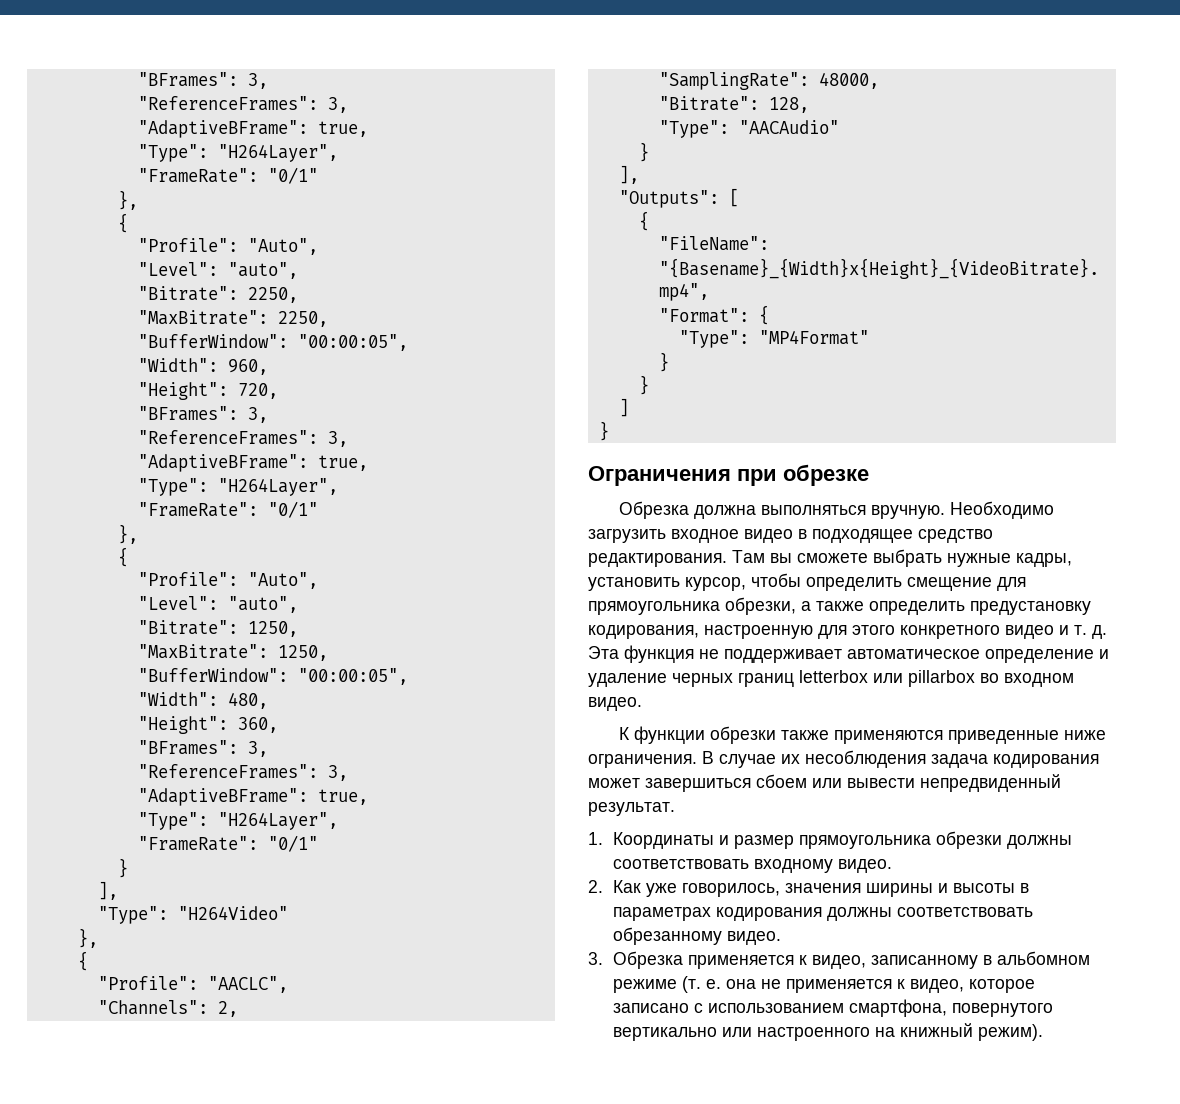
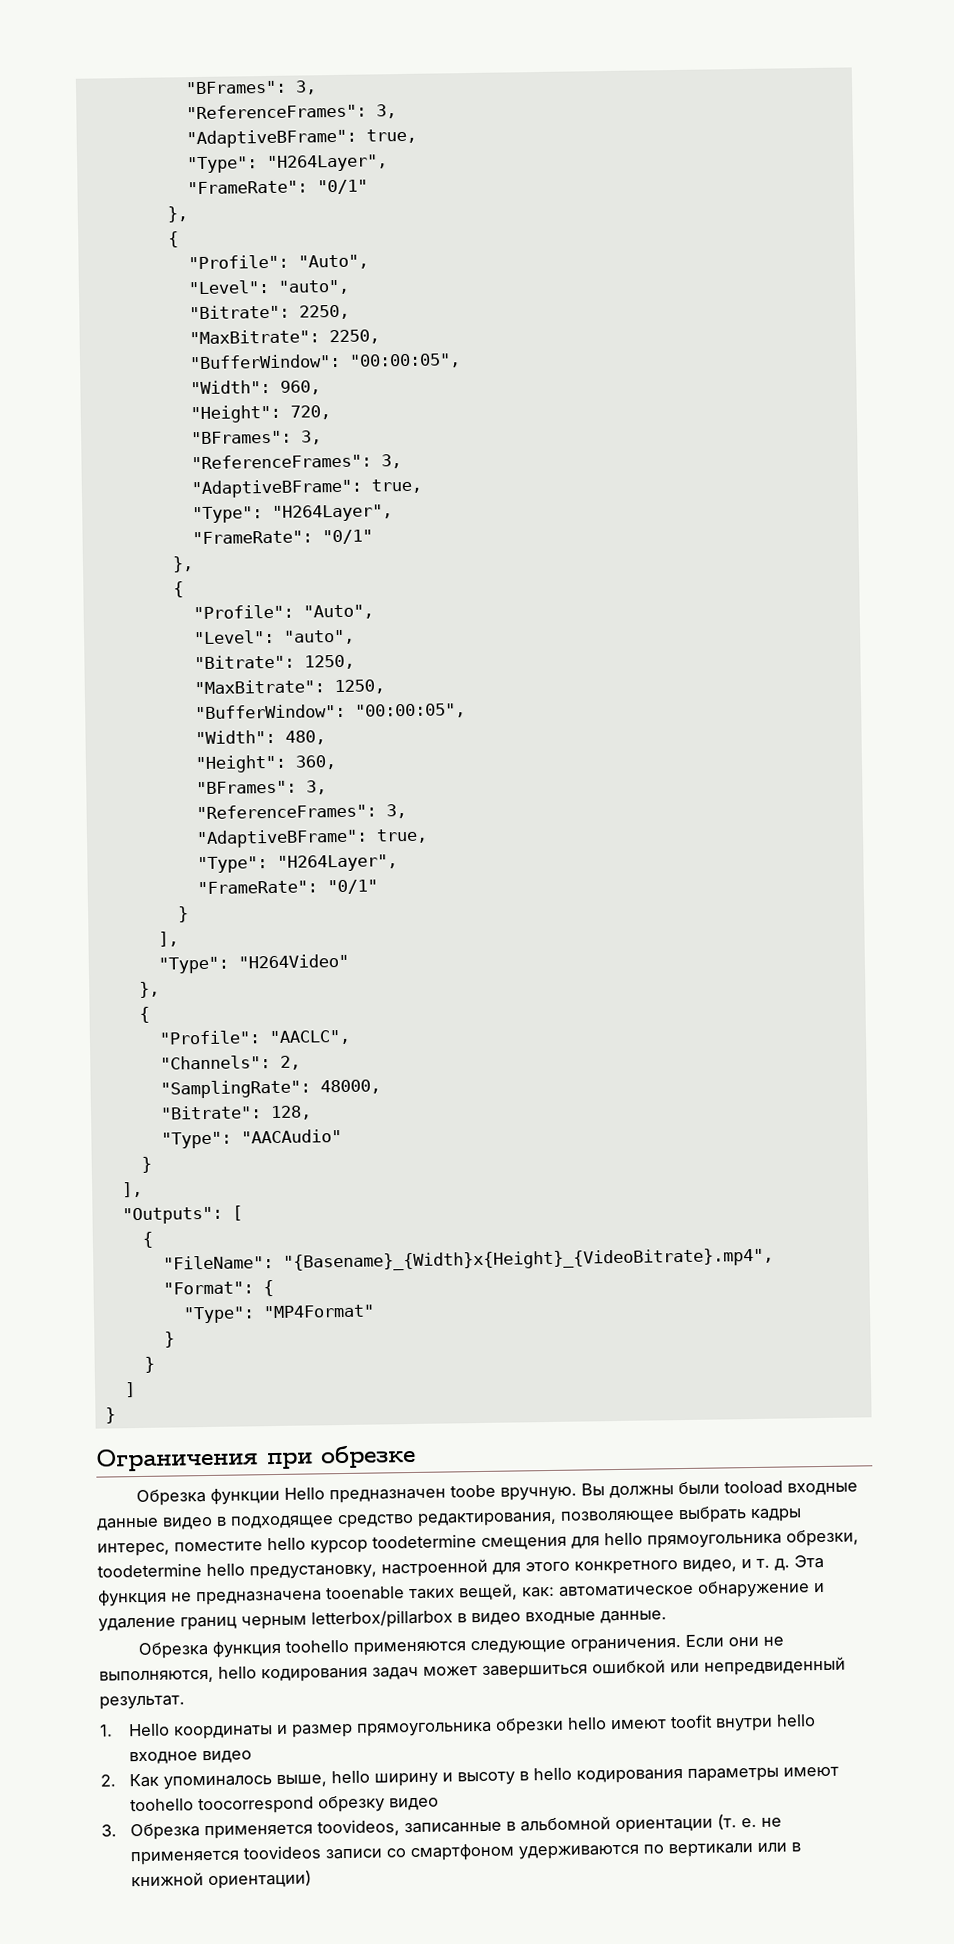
[694,501,1055,519] [588,529,993,543] [588,549,1072,567] [588,573,1026,591] [588,597,1091,615] [588,625,813,639] должна выполняться вручную. Необходимо загрузить входное видео в подходящее средство редактирования. Там вы сможете выбрать нужные кадры, установить курсор, чтобы определить смещение для прямоугольника обрезки, а также определить предустановку кодирования, настроенную -> [210,1480,859,1505] [96,1506,802,1531] [97,1529,859,1557] [97,1558,488,1580] функции Hello предназначен toobe вручную. Вы должны были tooload входные данные видео в подходящее средство редактирования, позволяющее выбрать кадры интерес, поместите hello курсор toodetermine смещения для hello прямоугольника обрезки, toodetermine hello предустановку, настроенной
[1005,625,1054,639] видео -> [682,1559,737,1573] видео,
[724,649,1109,663] [588,670,1074,687] [588,697,642,711] [619,726,1107,744] [588,750,1099,768] [588,774,915,792] поддерживает автоматическое определение и удаление черных границ letterbox или pillarbox во входном видео. // К функции обрезки также применяются приведенные ниже ограничения. В случае их несоблюдения задача кодирования может завершиться сбоем или вывести -> [196,1580,825,1606] [98,1609,667,1632] [138,1634,785,1660] [99,1659,700,1684] предназначена tooenable таких вещей, как: автоматическое обнаружение и удаление границ черным letterbox/pillarbox в видео входные данные. // Обрезка функция toohello применяются следующие ограничения. Если они не выполняются, hello кодирования задач может завершиться ошибкой или
[613,832,715,849] Координаты -> [128,1723,274,1740] Hello координаты
[1007,835,1073,849] [613,859,893,873] [588,880,1030,897] [613,907,1034,921] [613,927,782,945] [588,951,1091,969] [613,979,678,993] должны соответствовать входному видео. // 2. Как уже говорилось, значения ширины и высоты в параметрах кодирования должны соответствовать обрезанному видео. // 3. Обрезка применяется к видео, записанному в альбомном режиме -> [567,1714,817,1732] [129,1750,253,1765] [100,1766,840,1790] [130,1795,440,1815] [101,1816,714,1841] hello имеют toofit внутри hello входное видео // 2. Как упоминалось выше, hello ширину и высоту в hello кодирования параметры имеют toohello toocorrespond обрезку видео // 3. Обрезка применяется toovideos, записанные в альбомной ориентации
[726,979,757,989] она -> (758, 1822) none
[897,979,1036,993] [613,999,1054,1017] [613,1023,1044,1041] к видео, которое записано с использованием смартфона, повернутого вертикально или настроенного на книжный режим). -> [243,1842,802,1862] [131,1870,313,1890] toovideos записи со смартфоном удерживаются по вертикали или в книжной ориентации)

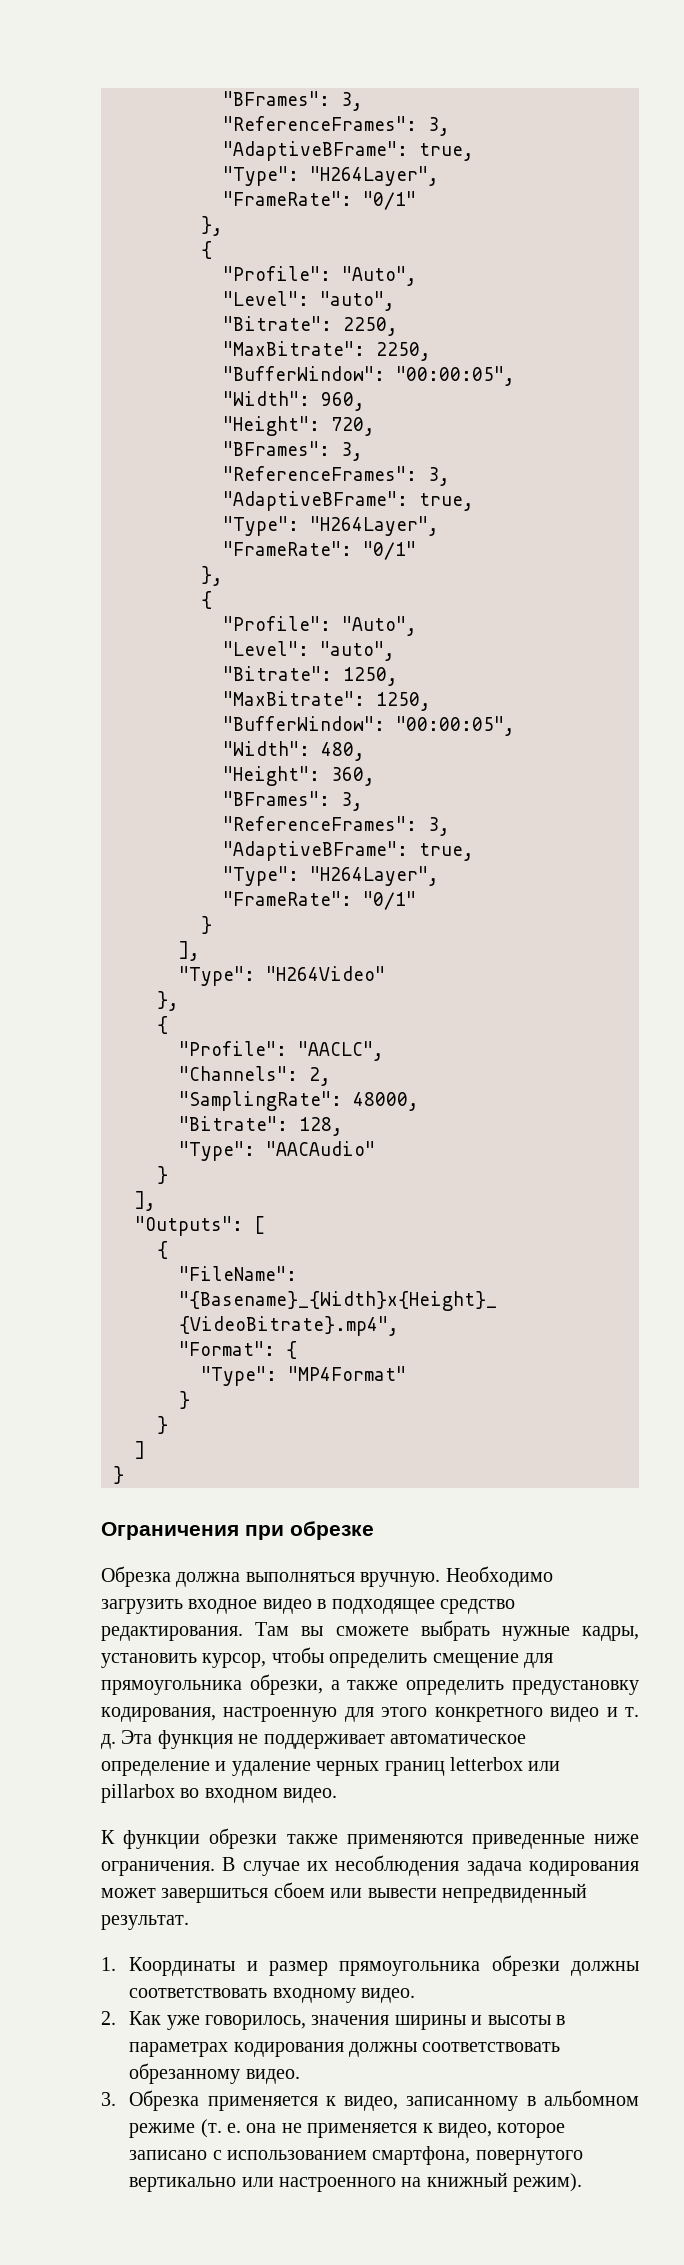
[210,1480,859,1505] [96,1506,802,1531] [97,1529,859,1557] [97,1558,488,1580] функции Hello предназначен toobe вручную. Вы должны были tooload входные данные видео в подходящее средство редактирования, позволяющее выбрать кадры интерес, поместите hello курсор toodetermine смещения для hello прямоугольника обрезки, toodetermine hello предустановку, настроенной -> [176,1566,553,1587] [101,1599,515,1614] [101,1620,639,1641] [101,1647,553,1668] [101,1674,639,1695] [101,1707,338,1722] должна выполняться вручную. Необходимо загрузить входное видео в подходящее средство редактирования. Там вы сможете выбрать нужные кадры, установить курсор, чтобы определить смещение для прямоугольника обрезки, а также определить предустановку кодирования, настроенную
[682,1559,737,1573] видео, -> [550,1707,600,1722] видео
[196,1580,825,1606] [98,1609,667,1632] [138,1634,785,1660] [99,1659,700,1684] предназначена tooenable таких вещей, как: автоматическое обнаружение и удаление границ черным letterbox/pillarbox в видео входные данные. // Обрезка функция toohello применяются следующие ограничения. Если они не выполняются, hello кодирования задач может завершиться ошибкой или -> [263,1734,526,1749] [101,1757,561,1776] [101,1784,338,1803] [101,1828,639,1849] [101,1855,639,1876] [101,1882,437,1903] поддерживает автоматическое определение и удаление черных границ letterbox или pillarbox во входном видео. // К функции обрезки также применяются приведенные ниже ограничения. В случае их несоблюдения задача кодирования может завершиться сбоем или вывести
[128,1723,274,1740] Hello координаты -> [129,1957,236,1976] Координаты
[567,1714,817,1732] [129,1750,253,1765] [100,1766,840,1790] [130,1795,440,1815] [101,1816,714,1841] hello имеют toofit внутри hello входное видео // 2. Как упоминалось выше, hello ширину и высоту в hello кодирования параметры имеют toohello toocorrespond обрезку видео // 3. Обрезка применяется toovideos, записанные в альбомной ориентации -> [571,1961,639,1976] [129,1988,416,2003] [101,2011,566,2030] [129,2042,561,2057] [129,2063,300,2084] [101,2090,639,2111] [129,2123,196,2138] должны соответствовать входному видео. // 2. Как уже говорилось, значения ширины и высоты в параметрах кодирования должны соответствовать обрезанному видео. // 3. Обрезка применяется к видео, записанному в альбомном режиме
(758, 1822) none -> [246,2123,277,2133] она
[243,1842,802,1862] [131,1870,313,1890] toovideos записи со смартфоном удерживаются по вертикали или в книжной ориентации) -> [422,2123,566,2138] [129,2146,583,2165] [129,2172,583,2192] к видео, которое записано с использованием смартфона, повернутого вертикально или настроенного на книжный режим).

